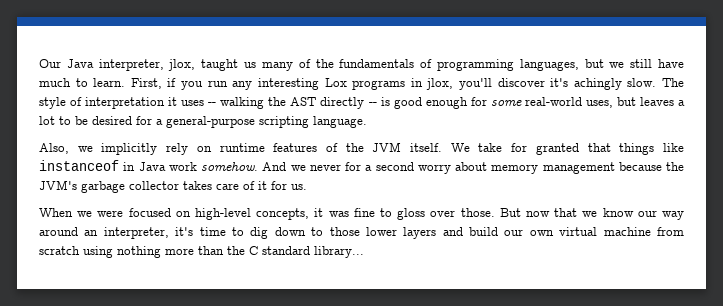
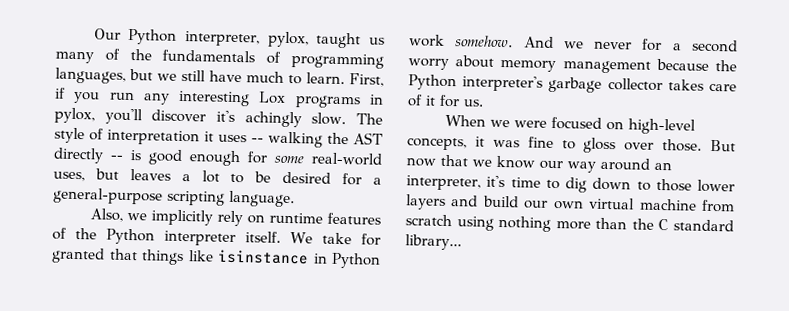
[66,59,196,71] Java interpreter, jlox, -> [128,28,309,48] Python interpreter, pylox,
[426,78,454,90] jlox, -> [54,107,95,124] pylox,
[372,142,402,152] JVM -> [106,228,237,247] Python interpreter
[39,160,166,171] instanceof in Java -> [217,249,381,269] isinstance in Python
[39,180,77,190] JVM's -> [408,74,544,92] Python interpreter's

